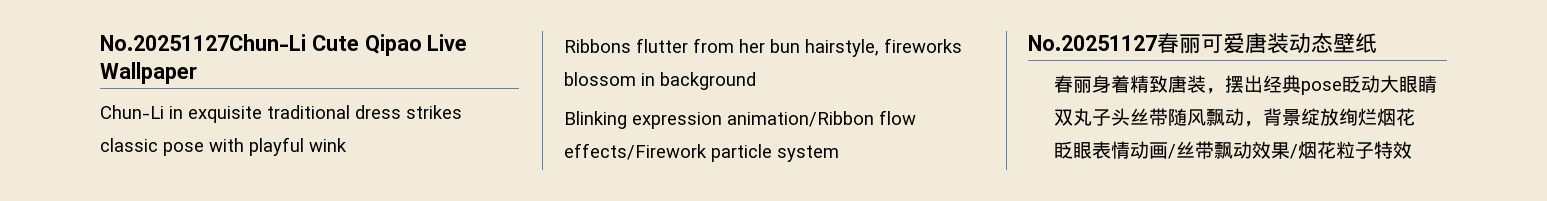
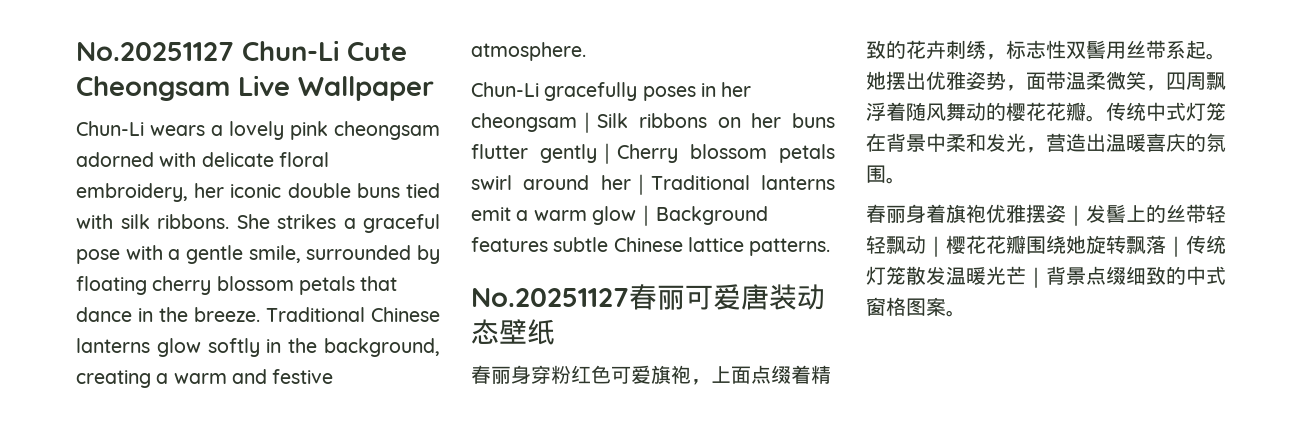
[100,34,422,56] No.20251127Chun-Li Cute Qipao -> [76,40,407,61] [76,76,230,101] No.20251127 Chun-Li Cute Cheongsam
[169,105,462,123] [100,137,347,156] [564,38,962,57] [564,72,756,90] [564,110,916,129] [564,143,839,162] in exquisite traditional dress strikes classic pose with playful wink // Ribbons flutter from her bun hairstyle, fireworks blossom in background // Blinking expression animation/Ribbon flow effects/Firework particle system -> [150,121,440,140] [76,152,329,167] [76,183,440,202] [76,214,440,233] [76,245,440,264] [76,276,398,295] [76,307,440,322] [76,338,440,357] [76,369,334,388] [471,42,586,61] [471,82,752,101] [471,112,835,133] [471,143,835,164] [471,174,835,195] [471,205,768,226] [471,237,831,256] wears a lovely pink cheongsam adorned with delicate floral embroidery, her iconic double buns tied with silk ribbons. She strikes a graceful pose with a gentle smile, surrounded by floating cherry blossom petals that dance in the breeze. Traditional Chinese lanterns glow softly in the background, creating a warm and festive atmosphere. // Chun-Li gracefully poses in her cheongsam｜Silk ribbons on her buns flutter gently｜Cherry blossom petals swirl around her｜Traditional lanterns emit a warm glow｜Background features subtle Chinese lattice patterns.
[1111,75,1438,95] [1054,108,1416,127] [1054,141,1413,159] 着精致唐装，摆出经典pose眨动大眼睛 // 双丸子头丝带随风飘动，背景绽放绚烂烟花 // 眨眼表情动画/丝带飘动效果/烟花粒子特效 -> [531,365,831,385] [866,40,1226,60] [866,71,1226,91] [866,102,1226,122] [866,133,1226,153] [866,165,906,184] [866,204,1226,226] [866,235,1226,257] [866,266,1226,288] [866,297,966,317] 穿粉红色可爱旗袍，上面点缀着精致的花卉刺绣，标志性双髻用丝带系起。她摆出优雅姿势，面带温柔微笑，四周飘浮着随风舞动的樱花花瓣。传统中式灯笼在背景中柔和发光，营造出温暖喜庆的氛围。 // 春丽身着旗袍优雅摆姿｜发髻上的丝带轻轻飘动｜樱花花瓣围绕她旋转飘落｜传统灯笼散发温暖光芒｜背景点缀细致的中式窗格图案。

